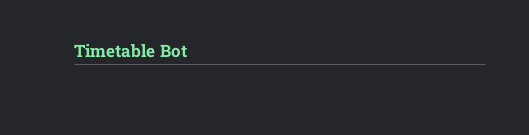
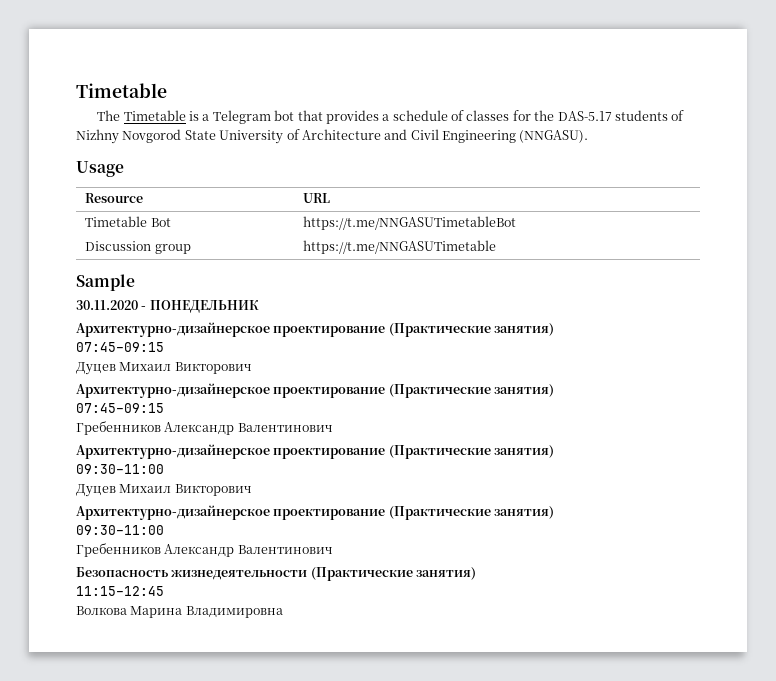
[74,44,187,58] Timetable Bot -> [76,83,167,98] [97,110,685,124] [76,129,589,144] [76,161,124,177] [85,193,144,203] [303,193,331,203] [85,216,171,227] [303,216,517,230] [85,241,191,254] [303,240,497,254] [76,274,135,291] [76,300,259,313] [76,322,555,337] [76,342,164,352] [76,362,252,375] [76,383,555,398] [76,403,164,413] [76,421,333,435] [76,444,555,459] [76,464,164,474] [76,484,252,497] [76,505,555,520] [76,525,164,535] [76,543,333,557] [76,567,477,581] [76,586,164,596] [76,606,283,618] Timetable // The Timetable is a Telegram bot that provides a schedule of classes for the DAS-5.17 students of Nizhny Novgorod State University of Architecture and Civil Engineering (NNGASU). // Usage // Resource | URL // Timetable Bot | https://t.me/NNGASUTimetableBot // Discussion group | https://t.me/NNGASUTimetable // Sample // 30.11.2020 - ПОНЕДЕЛЬНИК // Архитектурно-дизайнерское проектирование (Практические занятия) // 07:45–09:15 // Дуцев Михаил Викторович // Архитектурно-дизайнерское проектирование (Практические занятия) // 07:45–09:15 // Гребенников Александр Валентинович // Архитектурно-дизайнерское проектирование (Практические занятия) // 09:30–11:00 // Дуцев Михаил Викторович // Архитектурно-дизайнерское проектирование (Практические занятия) // 09:30–11:00 // Гребенников Александр Валентинович // Безопасность жизнедеятельности (Практические занятия) // 11:15–12:45 // Волкова Марина Владимировна

